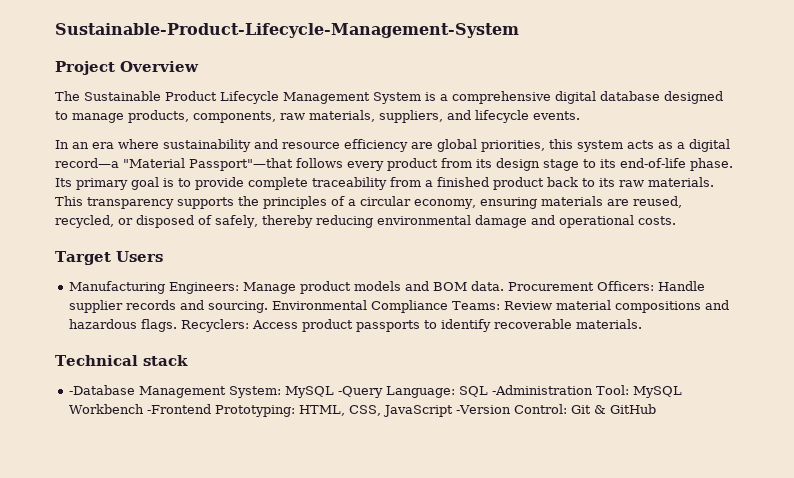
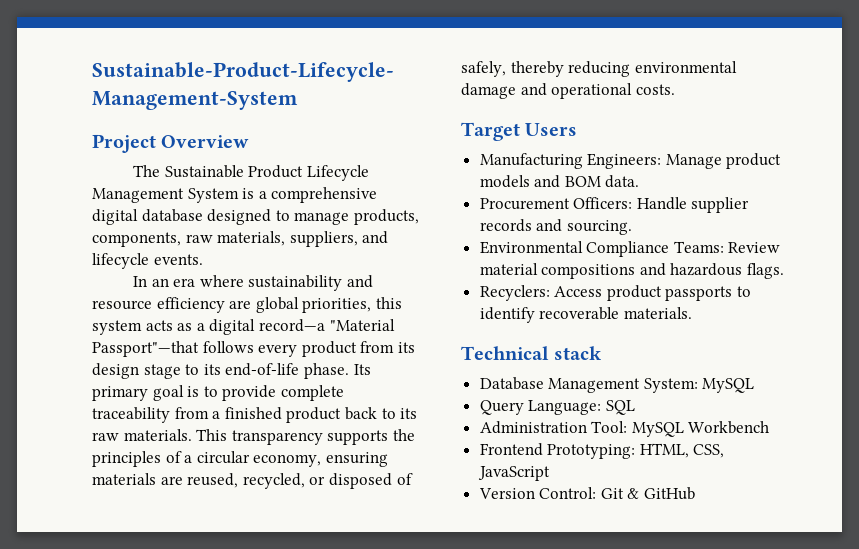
(504, 286) none -> (640, 181) //
(268, 307) none -> (632, 227) //
(177, 325) none -> (785, 271) //
[68,385,135,395] -Database -> [479,377,544,390] Database
[337,386,383,398] -Query -> [479,400,524,415] // Query
[491,385,593,395] -Administration -> [479,421,587,434] // Administration
[146,404,211,414] -Frontend -> [479,443,543,456] // Frontend
[455,405,511,414] -Version -> [478,488,535,499] // Version

